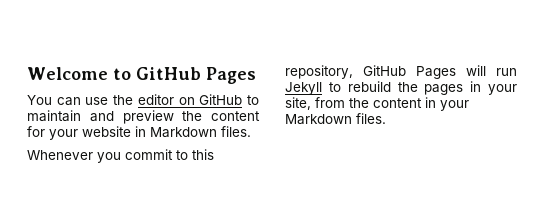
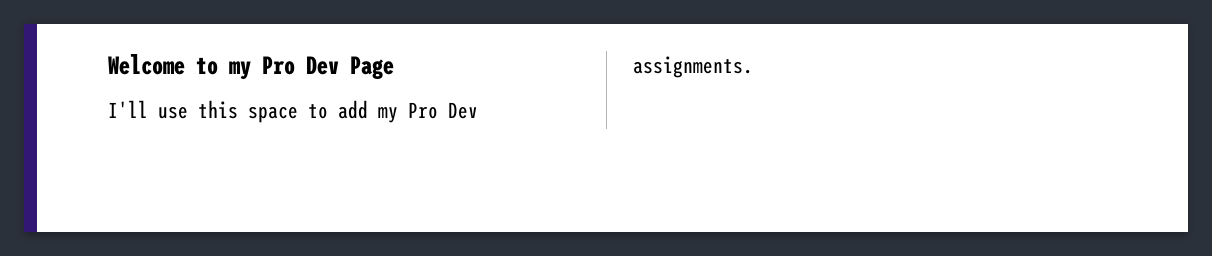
[135,67,256,84] [27,94,259,106] [27,110,260,124] [27,126,251,140] [27,149,214,163] [285,65,517,79] [285,81,517,95] [285,97,469,111] [285,113,386,125] GitHub Pages // You can use the editor on GitHub to maintain and preview the content for your website in Markdown files. // Whenever you commit to this repository, GitHub Pages will run Jekyll to rebuild the pages in your site, from the content in your Markdown files. -> [229,56,394,80] [108,100,478,123] [633,56,753,78] my Pro Dev Page // I'll use this space to add my Pro Dev assignments.

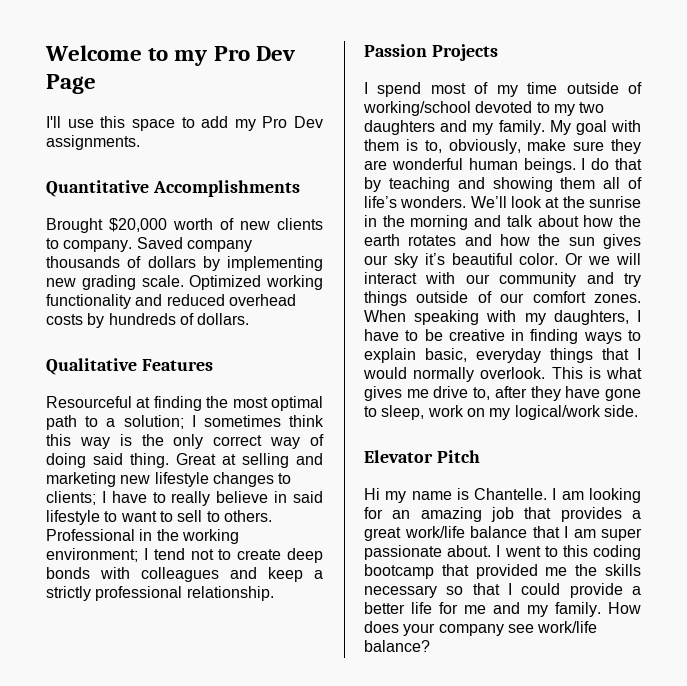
(753, 67) none -> [46,180,300,197] [46,218,323,233] [46,237,252,252] [46,256,323,271] [46,275,323,290] [46,294,296,309] [46,313,250,328] [46,358,213,375] [46,396,323,411] [46,415,324,430] [46,434,324,449] [46,453,323,468] [46,472,292,487] [46,491,323,506] [46,510,272,525] [46,529,239,544] [46,548,323,563] [46,567,323,582] [46,586,274,601] [364,44,498,61] [364,82,642,97] [363,101,605,116] [364,120,641,135] [364,139,641,154] [364,158,642,173] [364,177,642,192] [364,196,641,208] [364,215,641,230] [364,234,641,249] [364,253,641,268] [364,272,641,287] [364,291,641,306] [364,310,641,325] [364,329,641,344] [364,348,641,363] [363,367,643,382] [364,386,641,401] [364,405,638,420] [364,450,480,463] [364,488,641,503] [364,507,641,522] [364,526,642,541] [364,545,641,560] [364,564,641,579] [364,583,641,598] [364,602,641,617] [364,621,598,636] [364,640,430,652] // Quantitative Accomplishments // Brought $20,000 worth of new clients to company. Saved company thousands of dollars by implementing new grading scale. Optimized working functionality and reduced overhead costs by hundreds of dollars. // Qualitative Features // Resourceful at finding the most optimal path to a solution; I sometimes think this way is the only correct way of doing said thing. Great at selling and marketing new lifestyle changes to clients; I have to really believe in said lifestyle to want to sell to others. Professional in the working environment; I tend not to create deep bonds with colleagues and keep a strictly professional relationship. // Passion Projects // I spend most of my time outside of working/school devoted to my two daughters and my family. My goal with them is to, obviously, make sure they are wonderful human beings. I do that by teaching and showing them all of life’s wonders. We’ll look at the sunrise in the morning and talk about how the earth rotates and how the sun gives our sky it’s beautiful color. Or we will interact with our community and try things outside of our comfort zones. When speaking with my daughters, I have to be creative in finding ways to explain basic, everyday things that I would normally overlook. This is what gives me drive to, after they have gone to sleep, work on my logical/work side. // Elevator Pitch // Hi my name is Chantelle. I am looking for an amazing job that provides a great work/life balance that I am super passionate about. I went to this coding bootcamp that provided me the skills necessary so that I could provide a better life for me and my family. How does your company see work/life balance?

